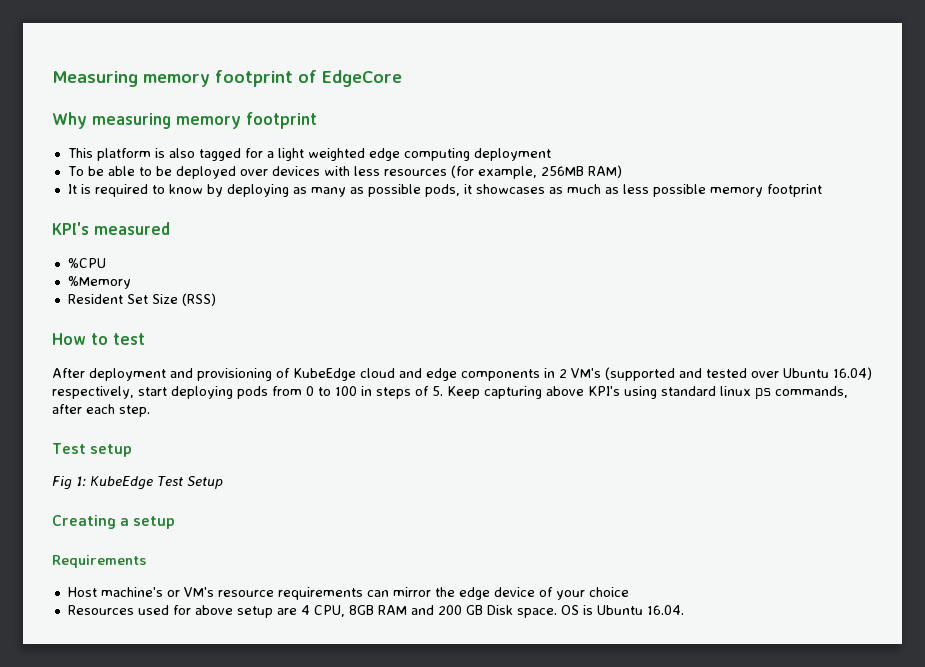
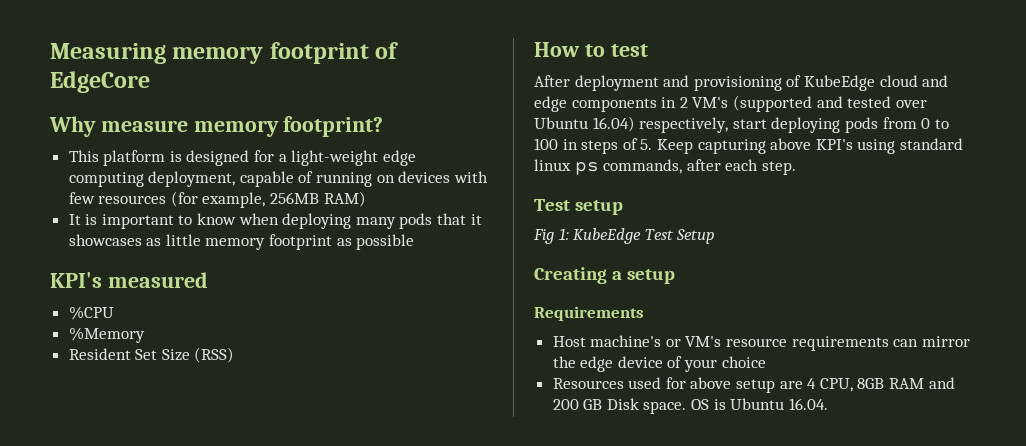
[92,112,317,129] measuring memory footprint -> [100,116,384,137] measure memory footprint?
[168,148,551,161] [67,166,268,179] also tagged for a light weighted edge computing deployment // To be able to be deployed over -> [186,150,416,166] [68,171,395,187] designed for a light-weight edge computing deployment, capable of running on
[353,166,380,176] less -> [68,192,95,204] few
[94,184,148,197] required -> [101,214,174,229] important
[206,184,822,197] by deploying as many as possible pods, it showcases as much as less possible memory footprint -> [238,213,482,229] [68,234,415,250] when deploying many pods that it showcases as little memory footprint as possible

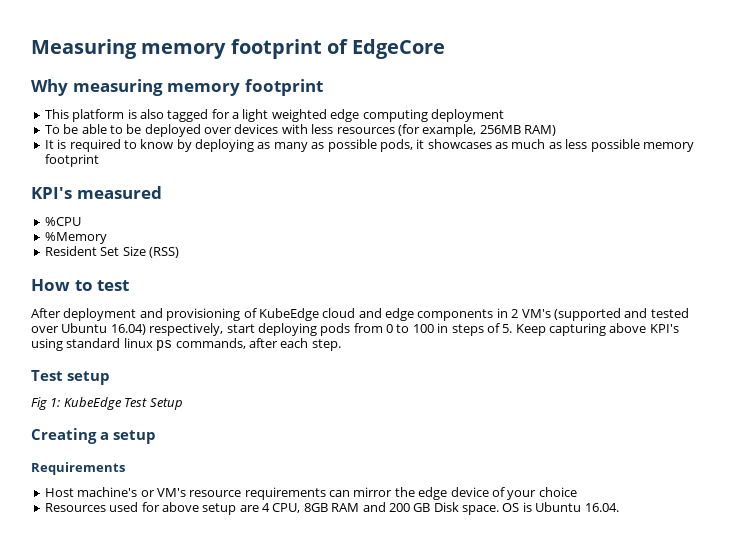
[100,116,384,137] measure memory footprint? -> [72,79,323,96] measuring memory footprint
[186,150,416,166] [68,171,395,187] designed for a light-weight edge computing deployment, capable of running on -> [139,109,504,122] [44,124,232,137] also tagged for a light weighted edge computing deployment // To be able to be deployed over
[68,192,95,204] few -> [311,124,334,134] less
[101,214,174,229] important -> [69,139,121,152] required
[238,213,482,229] [68,234,415,250] when deploying many pods that it showcases as little memory footprint as possible -> [176,139,694,152] [44,154,99,167] by deploying as many as possible pods, it showcases as much as less possible memory footprint

